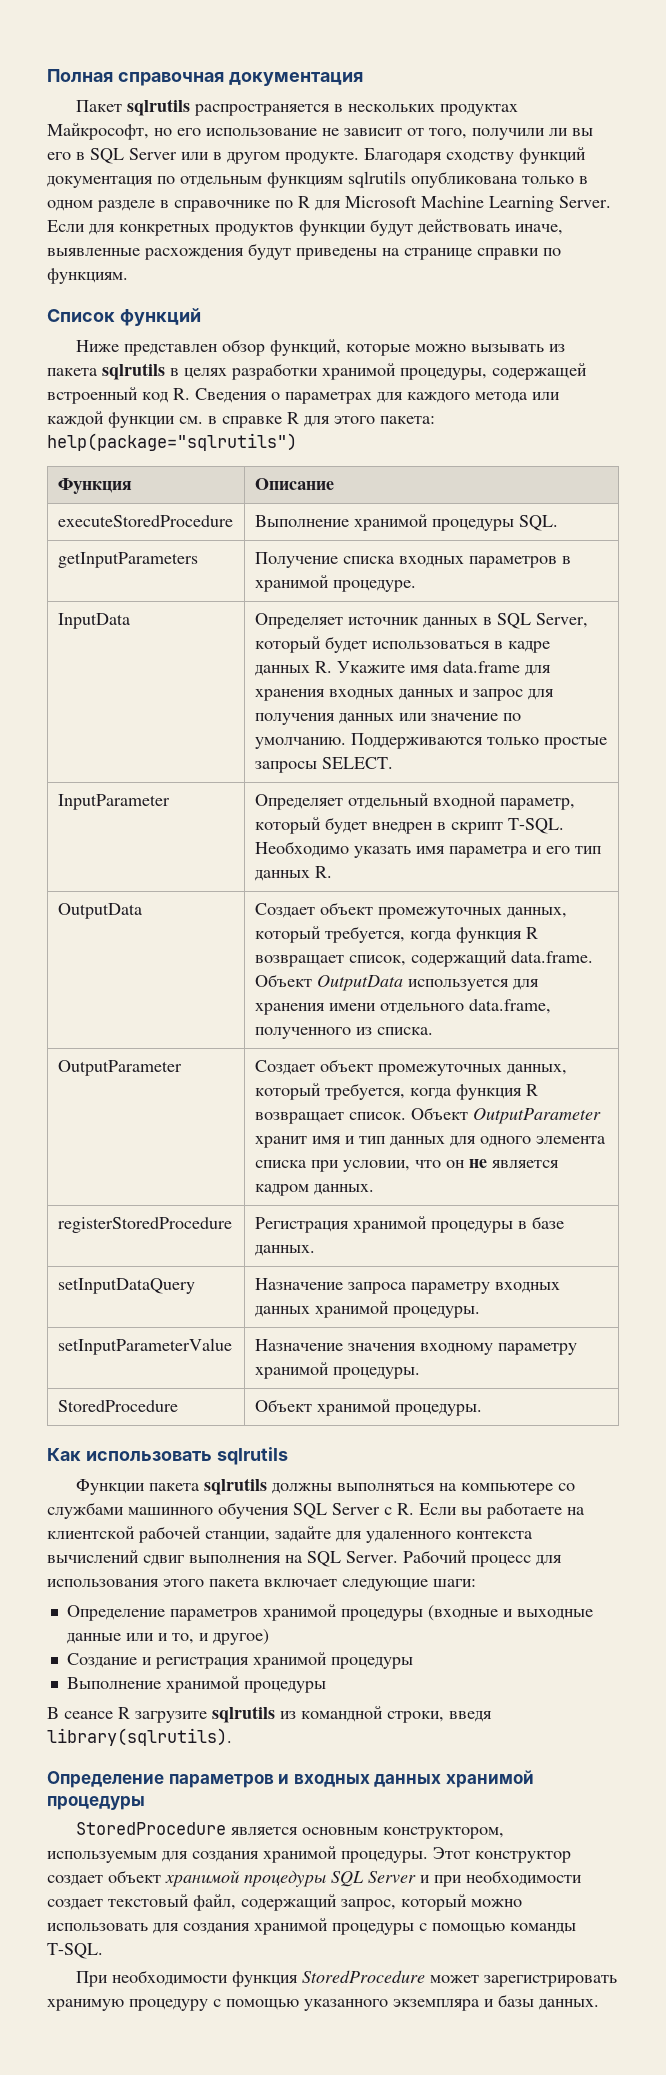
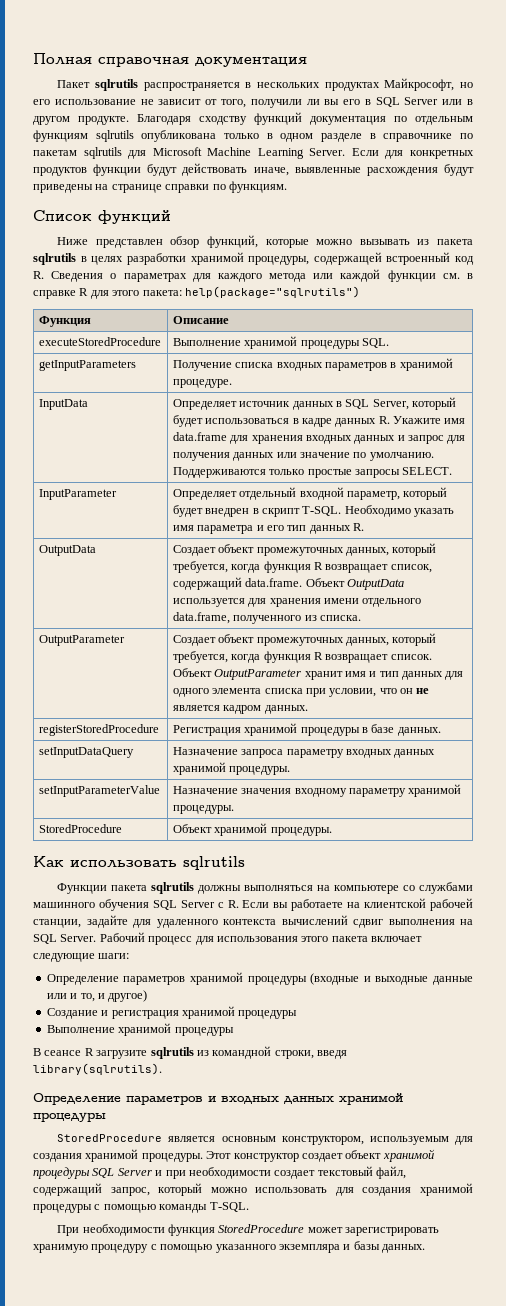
[298,196,310,208] R -> [33,147,122,159] пакетам sqlrutils

